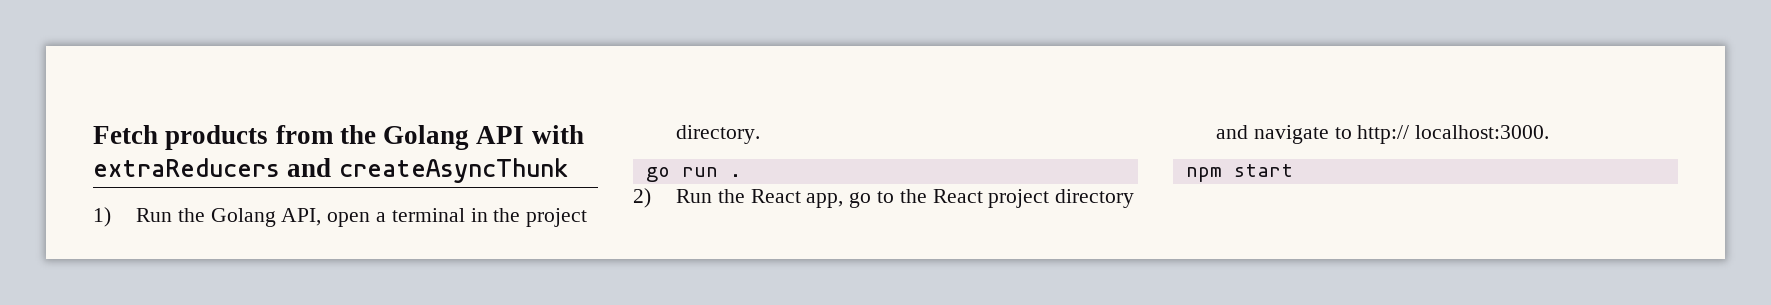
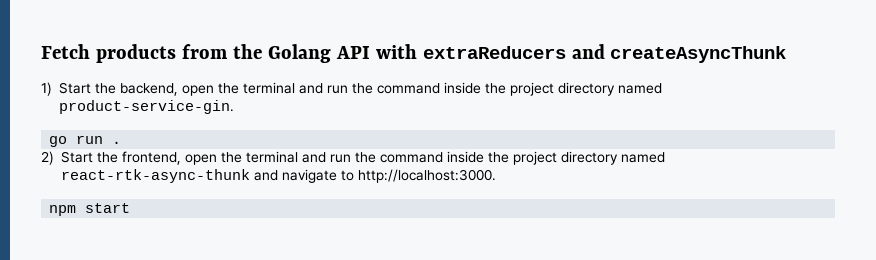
[135,208,588,227] [675,125,760,144] [645,167,741,182] [633,188,1135,208] Run the Golang API, open a terminal in the project directory. // go run . // 2) Run the React app, go to the React project directory -> [59,82,662,96] [59,100,234,114] [49,135,122,147] [41,151,665,165] [61,169,250,183] Start the backend, open the terminal and run the command inside the project directory named product-service-gin. // go run . // 2) Start the frontend, open the terminal and run the command inside the project directory named react-rtk-async-thunk
[1357,125,1550,144] http:// localhost:3000. -> [358,169,496,183] http://localhost:3000.

